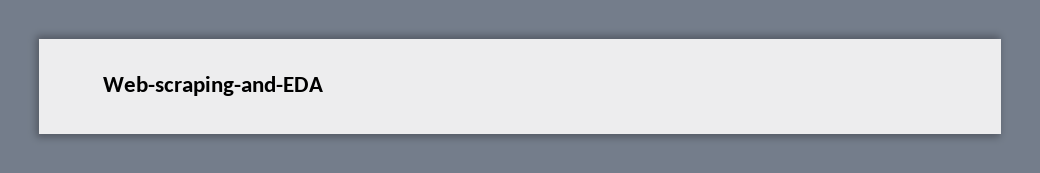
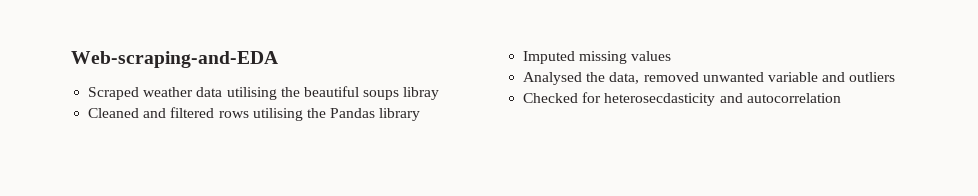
(323, 86) none -> [88,86,440,100] [88,107,421,121] [523,51,672,64] [523,72,896,85] [523,92,841,106] // Scraped weather data utilising the beautiful soups libray // Cleaned and filtered rows utilising the Pandas library // Imputed missing values // Analysed the data, removed unwanted variable and outliers // Checked for heterosecdasticity and autocorrelation

